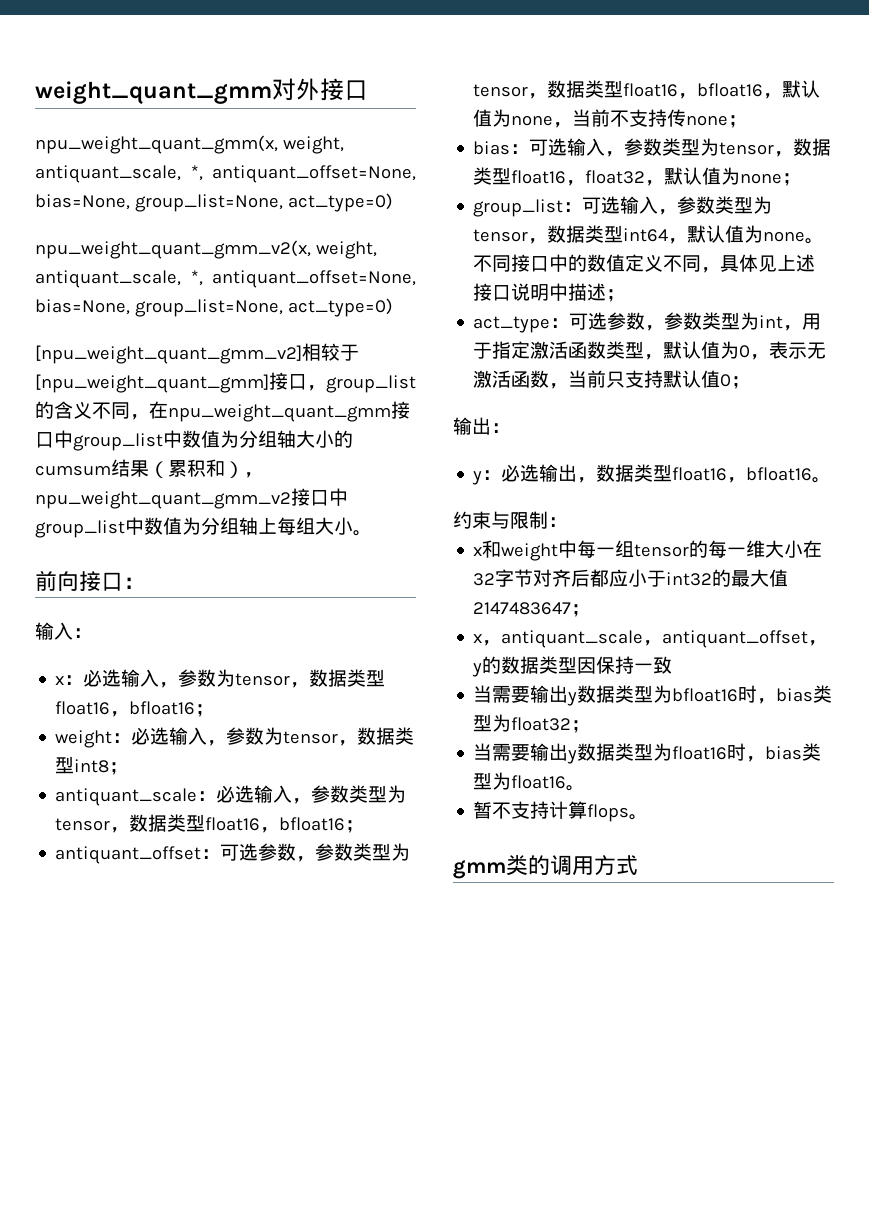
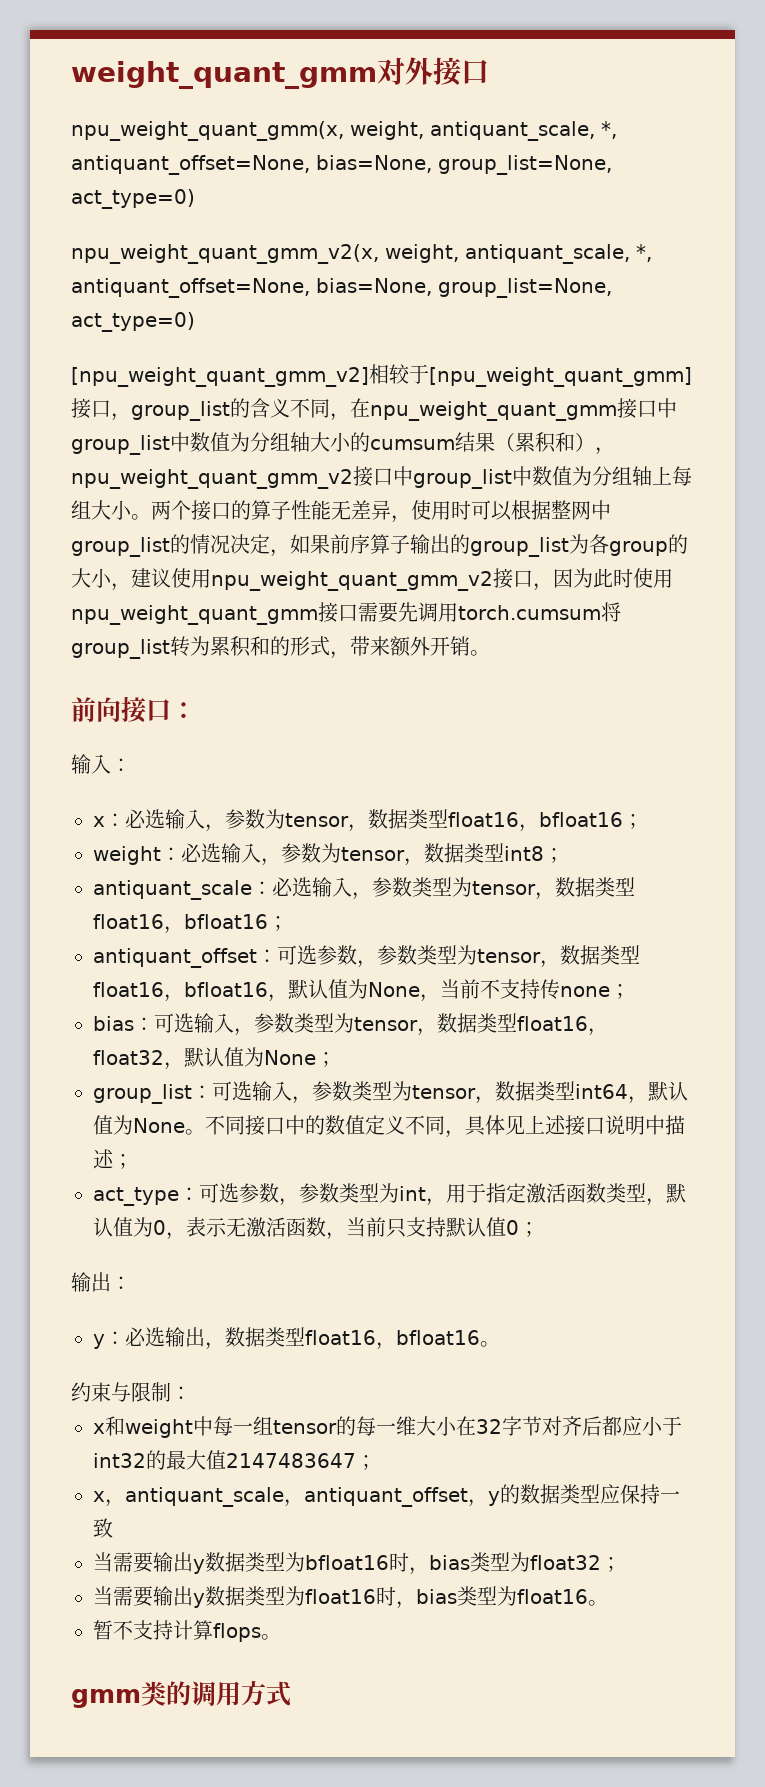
(372, 533) none -> [151,500,611,523] [71,534,688,557] [71,568,673,591] [71,602,621,625] [71,636,490,659] 两个接口的算子性能无差异，使用时可以根据整网中group_list的情况决定，如果前序算子输出的group_list为各group的大小，建议使用npu_weight_quant_gmm_v2接口，因为此时使用npu_weight_quant_gmm接口需要先调用torch.cumsum将group_list转为累积和的形式，带来额外开销。
[492,109,554,127] 为none -> [348,979,420,999] 为None
[721,167,783,185] 为none -> [244,1047,316,1067] 为None
[744,225,806,243] 为none -> [113,1115,185,1135] 为None
[577,657,597,674] 因 -> [600,1484,620,1504] 应

